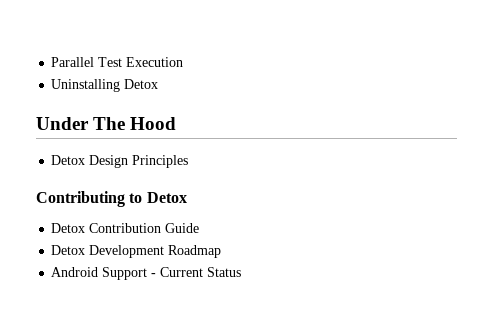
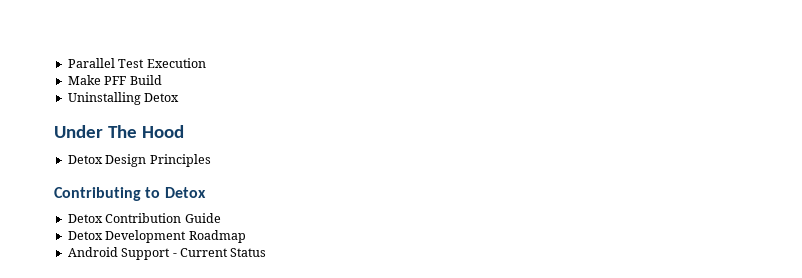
(184, 62) none -> [67,75,162,85] // Make PFF Build

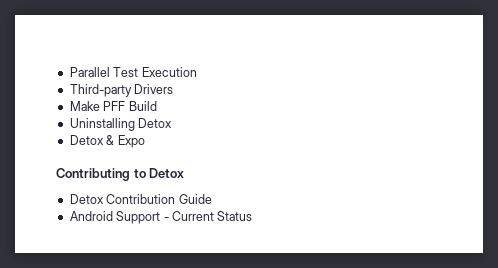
(206, 63) none -> [69,84,174,97] // Third-party Drivers
[54,125,184,138] [67,154,211,167] // Under The Hood // Detox Design Principles -> [69,135,145,148] // Detox & Expo
[67,230,246,243] // Detox Development Roadmap -> (212, 199) none

